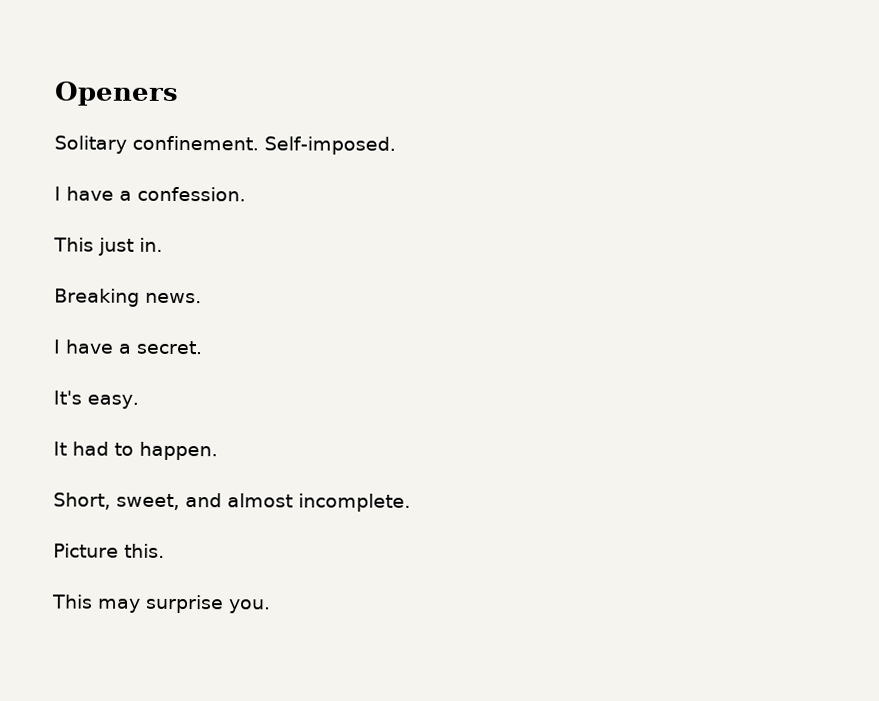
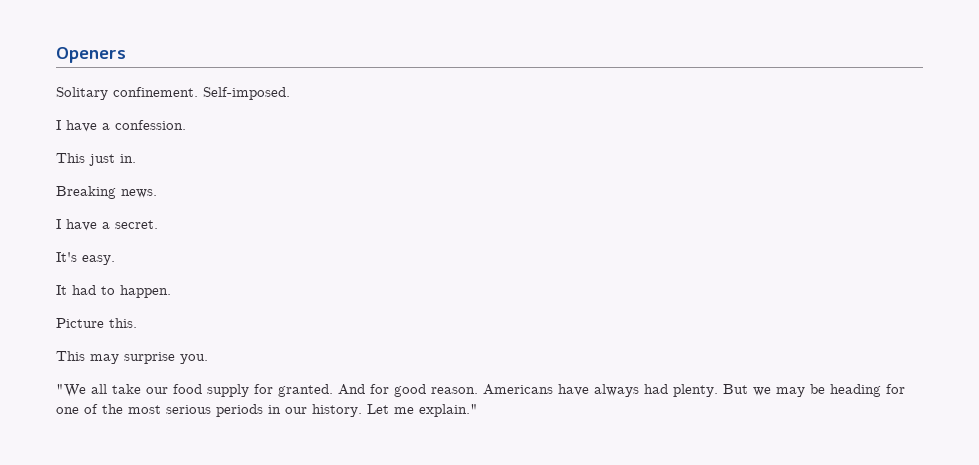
[53,492,411,512] // Short, sweet, and almost incomplete. -> (171, 291) none
(271, 606) none -> [56,384,905,397] [56,404,478,417] // "We all take our food supply for granted. And for good reason. Americans have always had plenty. But we may be heading for one of the most serious periods in our history. Let me explain."

